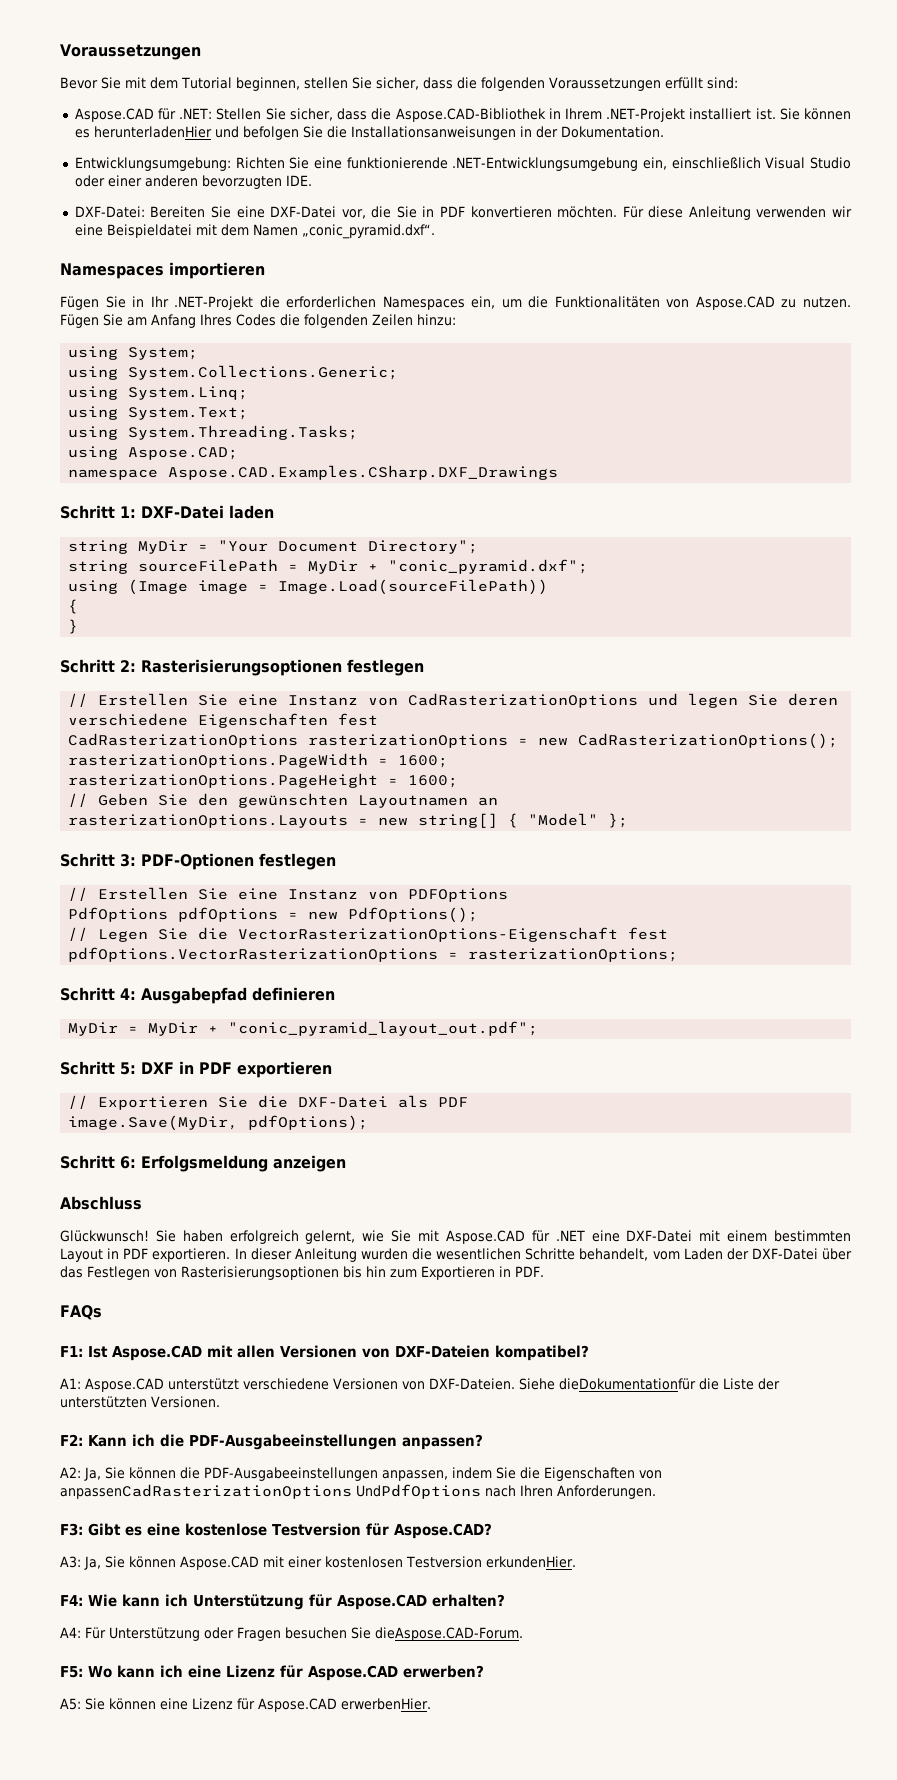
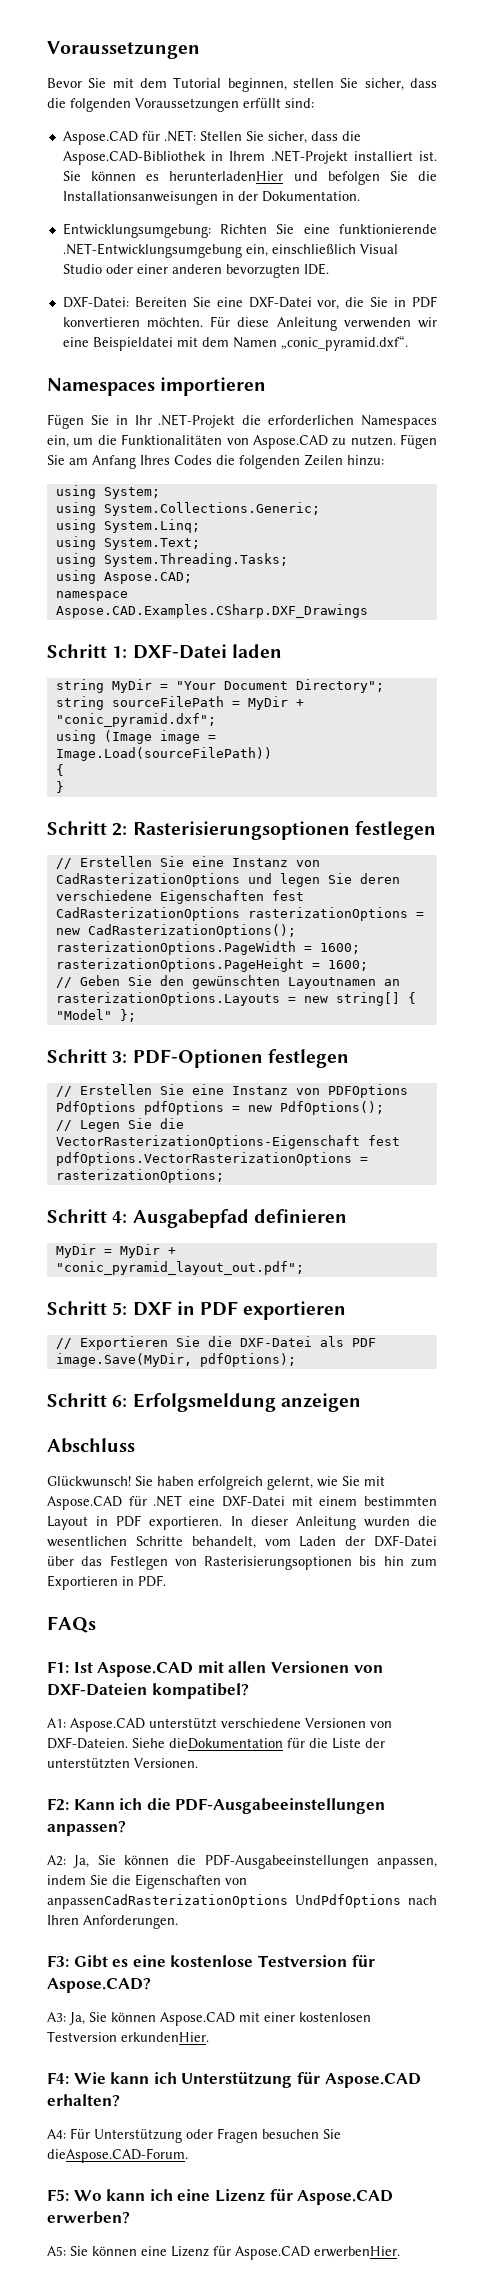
[558,1378,696,1390] dieDokumentationfür -> [169,1738,305,1749] dieDokumentation für

